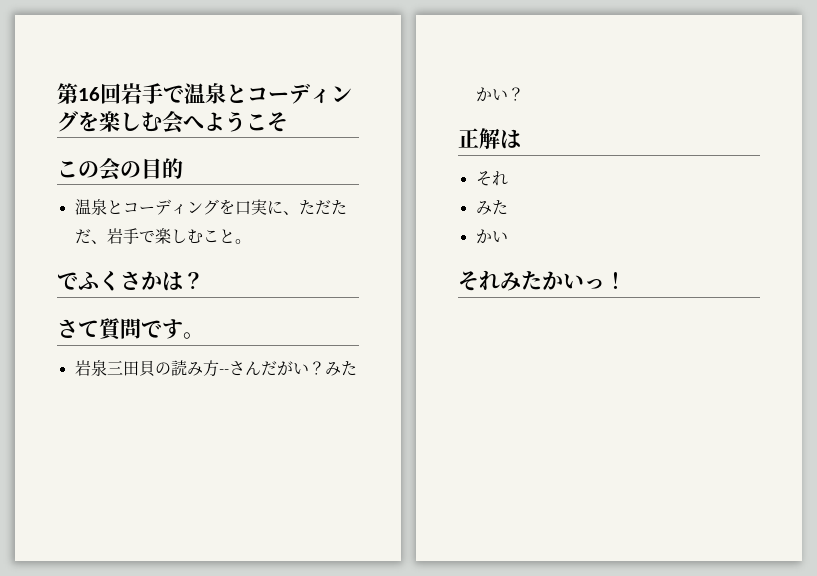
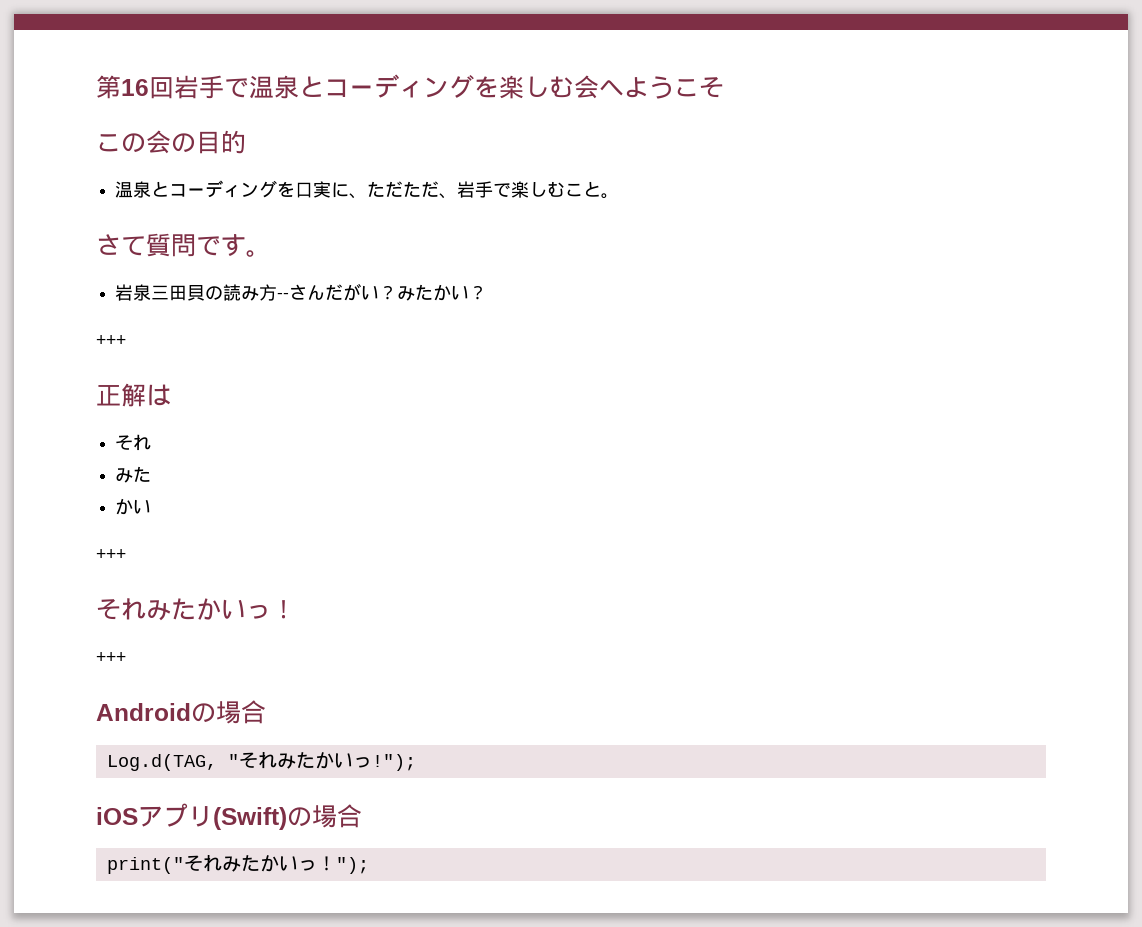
[57,271,204,291] // でふくさかは？ -> (620, 196) none
(524, 94) none -> [96,335,126,346] // +++
[458,270,626,291] // それみたかいっ！ -> [96,549,126,560] [96,598,296,621] [96,652,126,663] [96,700,266,724] [106,751,416,771] [96,803,362,830] [106,854,369,874] // +++ // それみたかいっ！ // +++ // Androidの場合 // Log.d(TAG, "それみたかいっ!"); // iOSアプリ(Swift)の場合 // print("それみたかいっ！");

